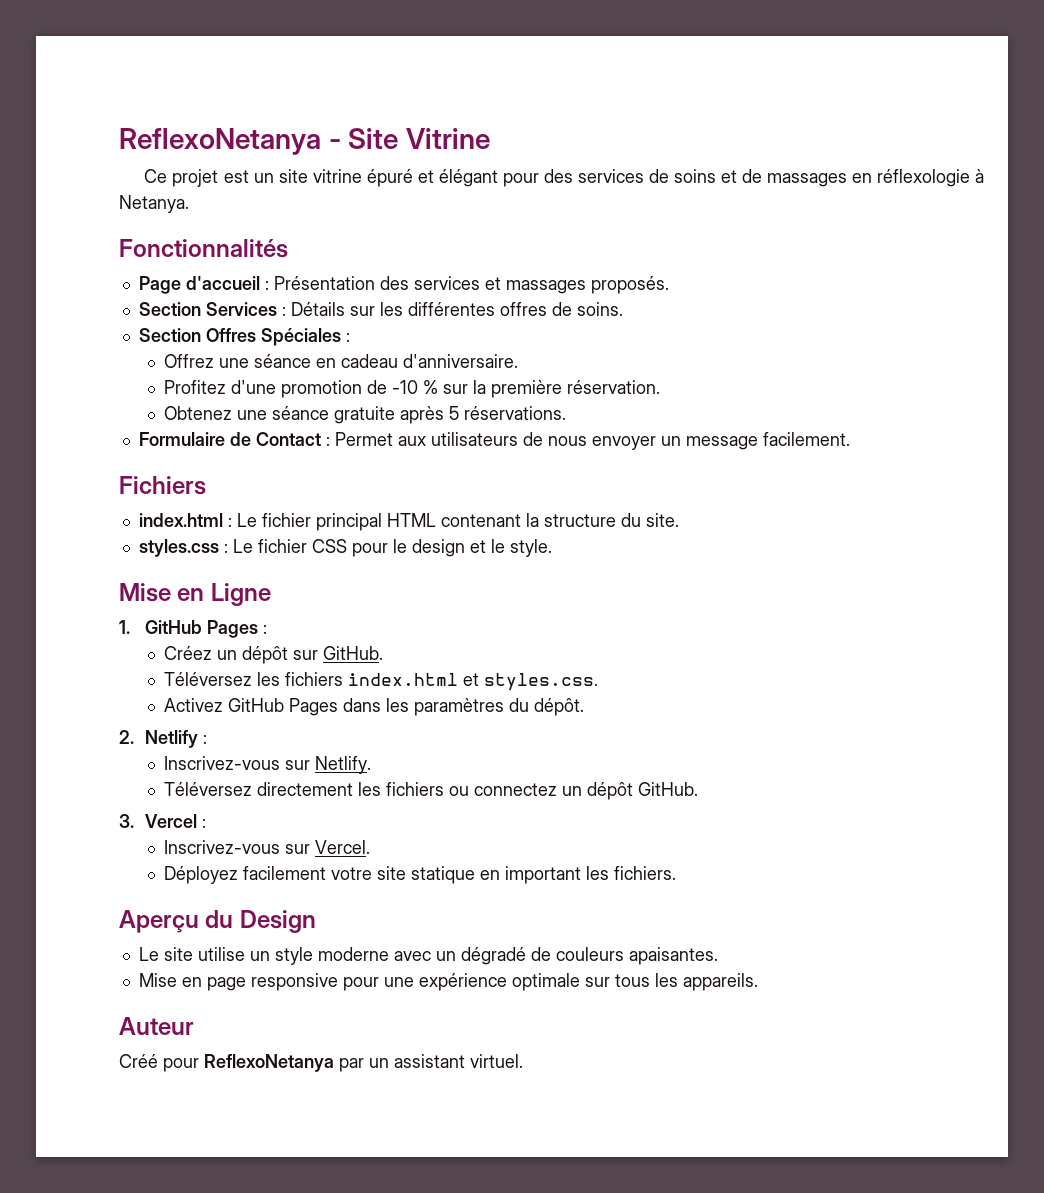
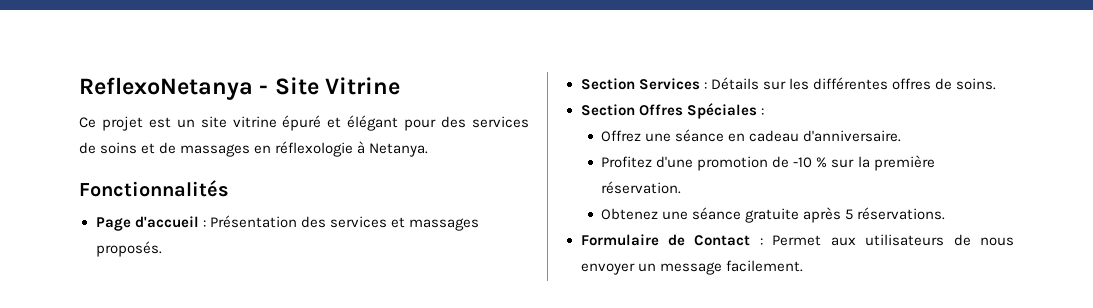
[119,476,206,495] [138,513,679,531] [138,539,552,557] [119,583,271,606] [119,620,267,638] [164,646,384,664] [164,672,599,691] [164,698,585,716] [119,730,207,748] [164,756,372,774] [164,782,699,800] [119,814,206,828] [164,840,371,854] [164,866,677,884] [119,910,316,933] [138,947,718,965] [138,973,758,991] [119,1017,194,1035] [119,1054,523,1072] // Fichiers // index.html : Le fichier principal HTML contenant la structure du site. // styles.css : Le fichier CSS pour le design et le style. // Mise en Ligne // 1. GitHub Pages : // Créez un dépôt sur GitHub. // Téléversez les fichiers index.html et styles.css. // Activez GitHub Pages dans les paramètres du dépôt. // 2. Netlify : // Inscrivez-vous sur Netlify. // Téléversez directement les fichiers ou connectez un dépôt GitHub. // 3. Vercel : // Inscrivez-vous sur Vercel. // Déployez facilement votre site statique en important les fichiers. // Aperçu du Design // Le site utilise un style moderne avec un dégradé de couleurs apaisantes. // Mise en page responsive pour une expérience optimale sur tous les appareils. // Auteur // Créé pour ReflexoNetanya par un assistant virtuel. -> (803, 266) none

